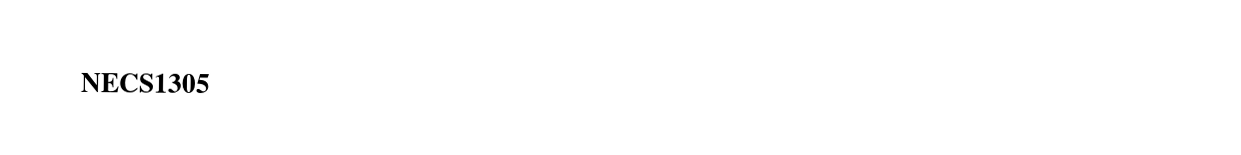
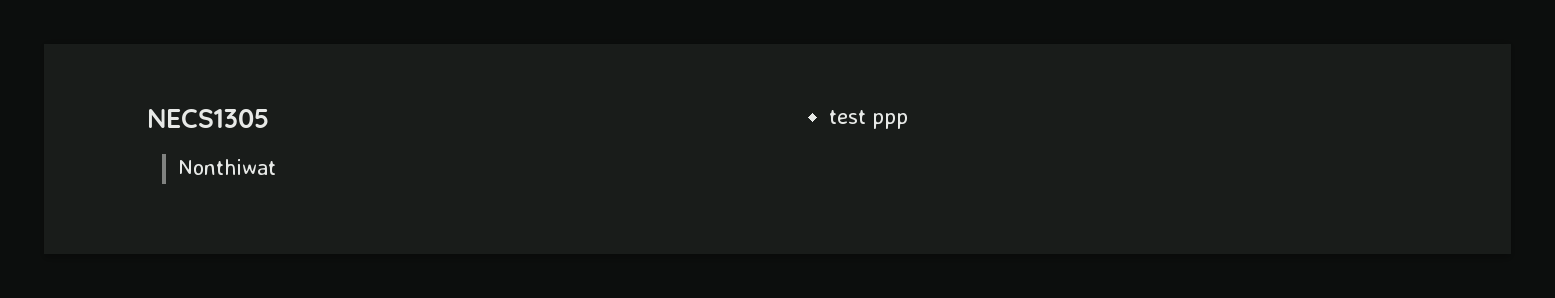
(211, 83) none -> [177,159,276,175] [829,110,909,129] // Nonthiwat // test ppp

